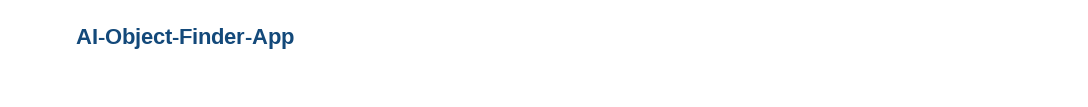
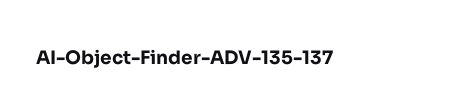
[76,28,294,49] AI-Object-Finder-App -> [36,49,333,68] AI-Object-Finder-ADV-135-137

